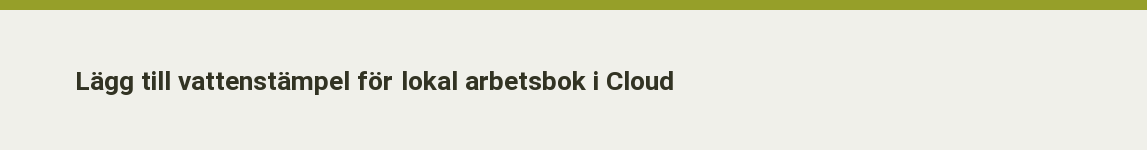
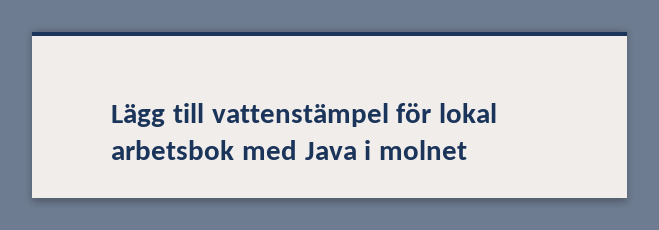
[592,71,675,90] i Cloud -> [241,140,468,160] med Java i molnet

